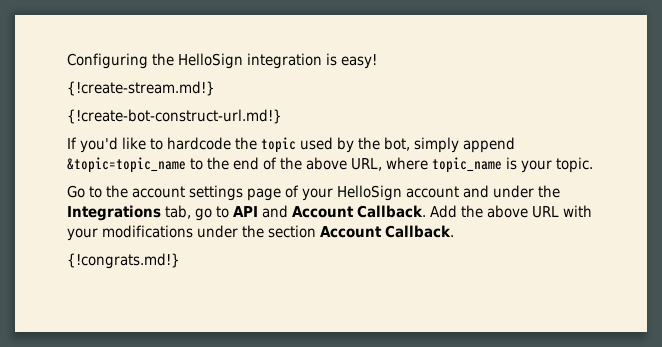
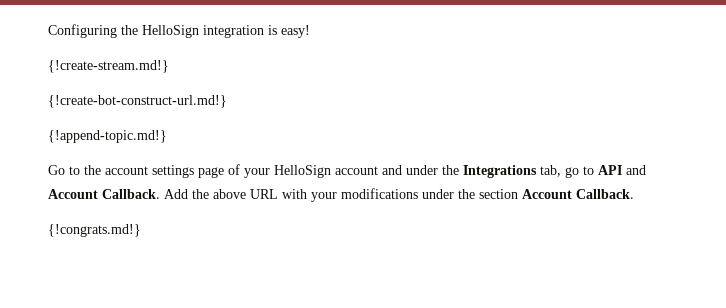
[67,137,515,153] [67,157,593,173] If you'd like to hardcode the topic used by the bot, simply append &topic=topic_name to the end of the above URL, where topic_name is your topic. -> [48,130,167,143] {!append-topic.md!}

